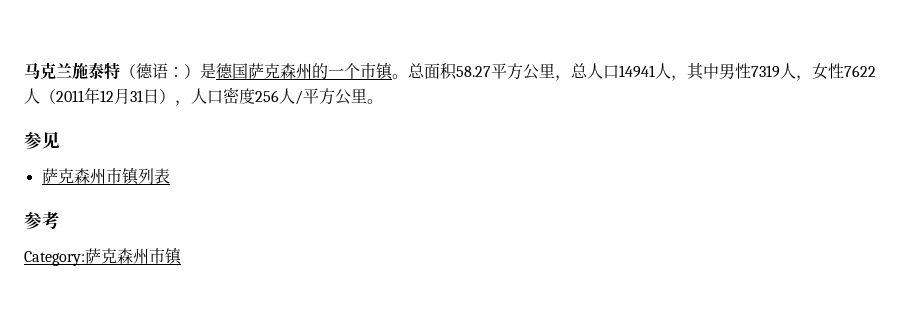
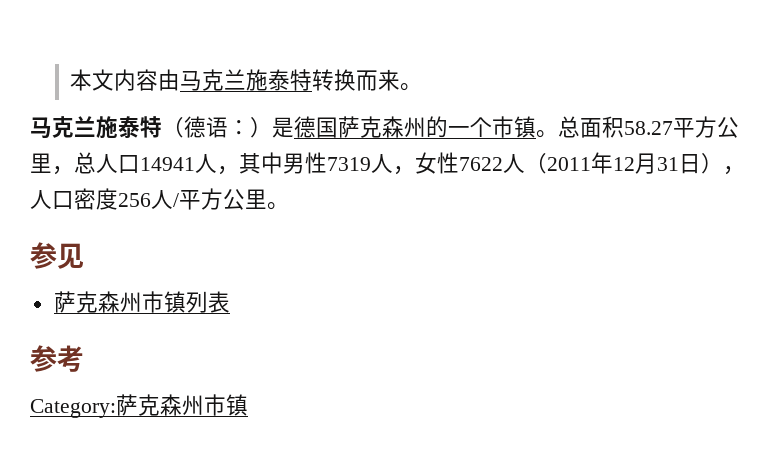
(24, 70) none -> [70,69,423,91] 本文内容由马克兰施泰特转换而来。 //

